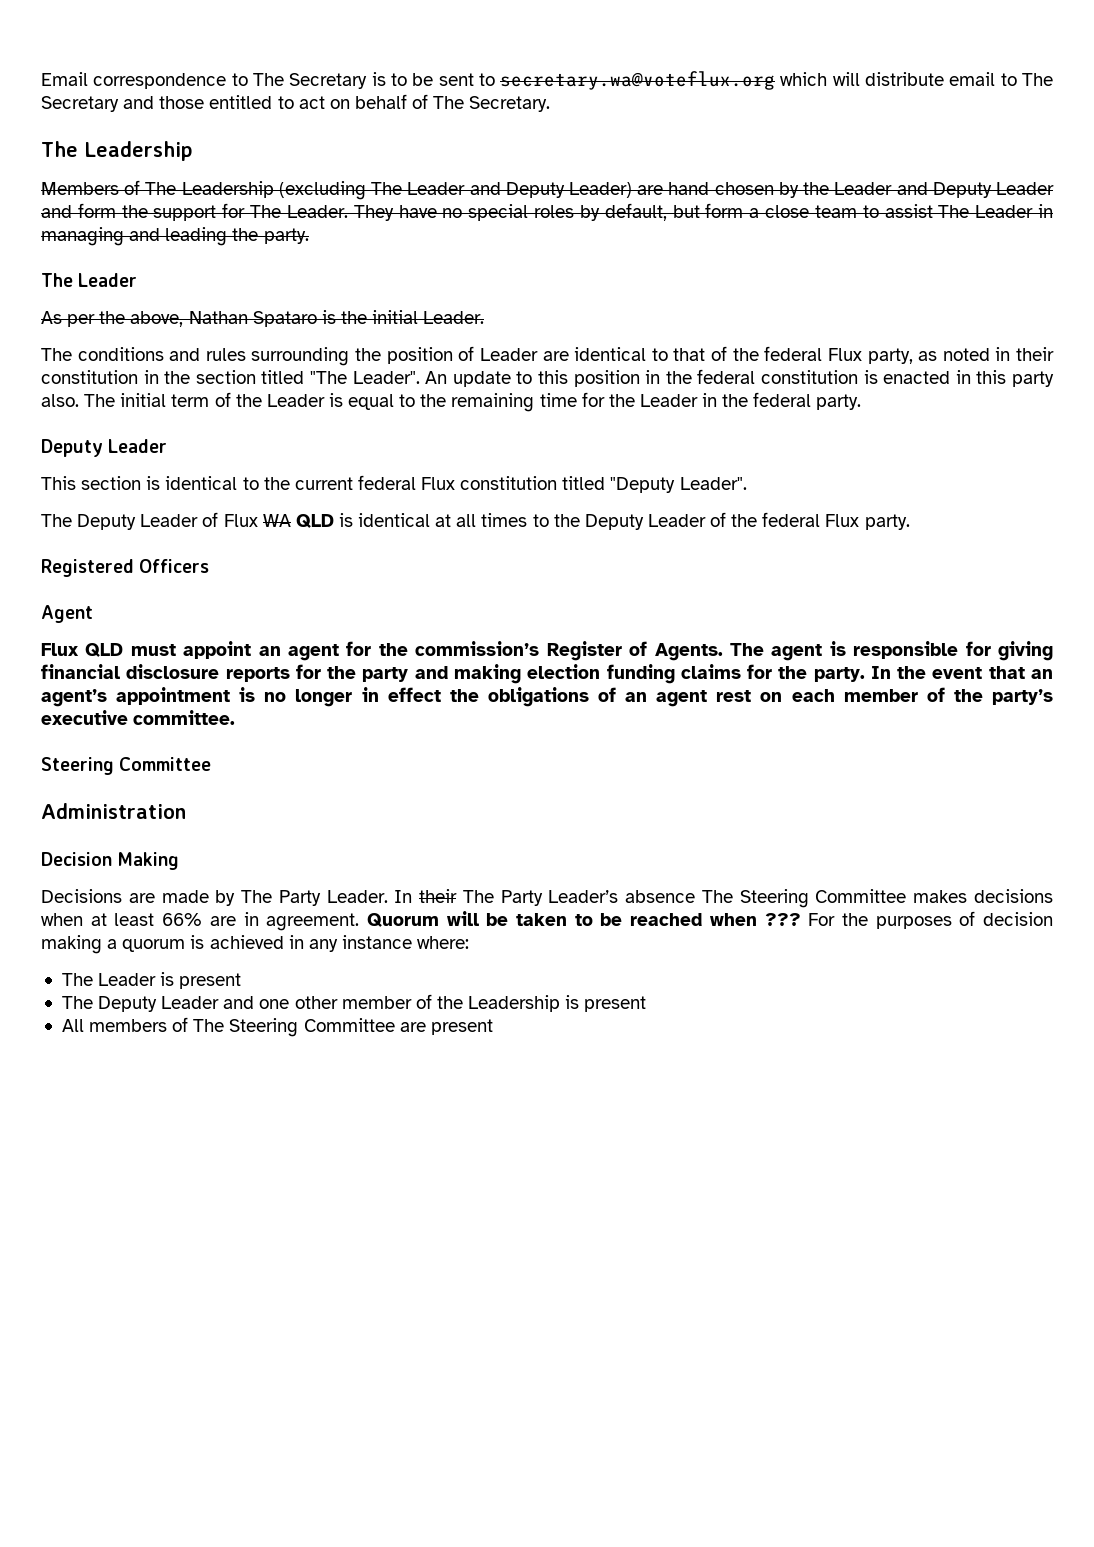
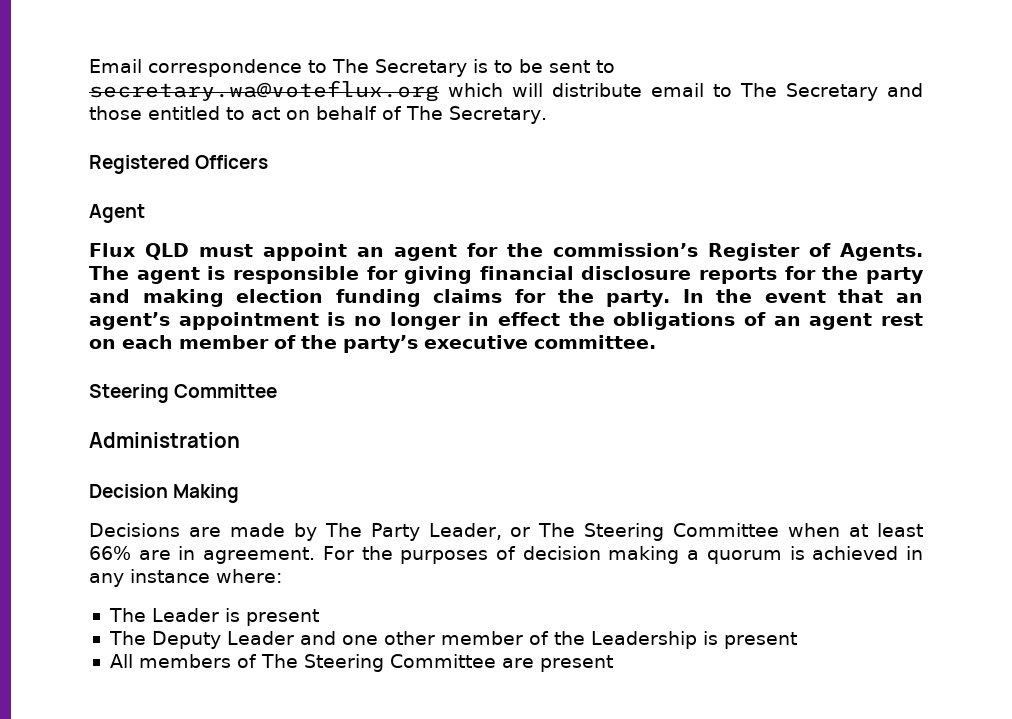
[41,141,193,161] [41,180,1054,200] [41,203,1054,221] [41,227,309,246] [41,273,138,287] [41,310,485,327] [41,346,1054,366] [41,369,1055,387] [41,392,862,412] [41,439,168,457] [41,475,747,493] [41,512,910,530] // The Leadership // Members of The Leadership (excluding The Leader and Deputy Leader) are hand chosen by the Leader and Deputy Leader and form the support for The Leader. They have no special roles by default, but form a close team to assist The Leader in managing and leading the party. // The Leader // As per the above, Nathan Spataro is the initial Leader. // The conditions and rules surrounding the position of Leader are identical to that of the federal Flux party, as noted in their constitution in the section titled "The Leader". An update to this position in the federal constitution is enacted in this party also. The initial term of the Leader is equal to the remaining time for the Leader in the federal party. // Deputy Leader // This section is identical to the current federal Flux constitution titled "Deputy Leader". // The Deputy Leader of Flux WA QLD is identical at all times to the Deputy Leader of the federal Flux party. -> (547, 115) none
[326,889,1053,908] Leader. In their The Party Leader’s absence The Steering Committee makes decisions -> [428,523,780,541] Leader, or The Steering Committee
[366,911,801,927] Quorum will be taken to be reached when ??? -> (316, 555) none

